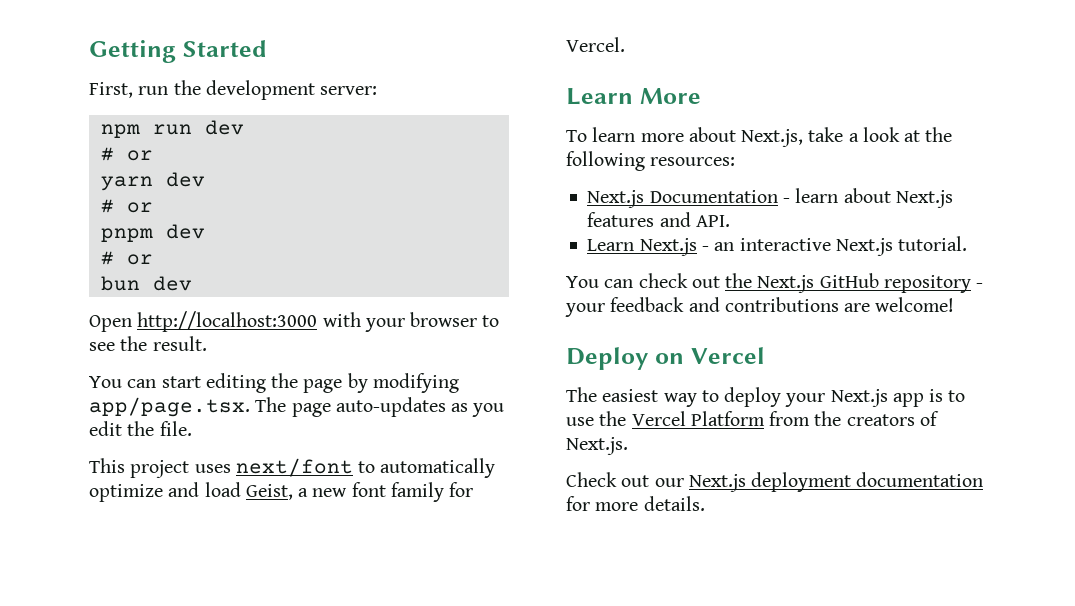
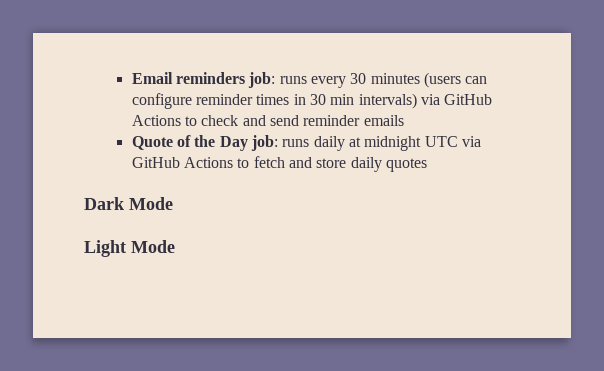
[89,40,267,63] [89,80,378,100] [100,120,244,138] [100,147,153,161] [100,172,205,191] [100,199,153,213] [100,224,205,242] [100,251,153,265] [100,276,192,291] [89,311,500,332] [89,336,207,351] [89,373,459,393] [89,397,505,417] [89,421,192,436] [89,458,496,478] [89,482,474,502] [566,37,625,52] [566,88,701,105] [566,127,953,147] [566,151,736,171] [587,188,953,208] [587,212,730,227] [587,236,968,256] [566,273,984,293] [565,297,955,317] [566,347,765,370] [566,387,966,407] [566,411,939,426] [566,437,628,455] [566,472,984,492] [566,496,705,511] Getting Started // First, run the development server: // npm run dev // # or // yarn dev // # or // pnpm dev // # or // bun dev // Open http://localhost:3000 with your browser to see the result. // You can start editing the page by modifying app/page.tsx. The page auto-updates as you edit the file. // This project uses next/font to automatically optimize and load Geist, a new font family for Vercel. // Learn More // To learn more about Next.js, take a look at the following resources: // Next.js Documentation - learn about Next.js features and API. // Learn Next.js - an interactive Next.js tutorial. // You can check out the Next.js GitHub repository - your feedback and contributions are welcome! // Deploy on Vercel // The easiest way to deploy your Next.js app is to use the Vercel Platform from the creators of Next.js. // Check out our Next.js deployment documentation for more details. -> [131,72,488,88] [131,93,493,109] [131,115,404,126] [131,135,481,151] [131,156,427,172] [84,197,173,210] [84,240,175,257] Email reminders job: runs every 30 minutes (users can configure reminder times in 30 min intervals) via GitHub Actions to check and send reminder emails // Quote of the Day job: runs daily at midnight UTC via GitHub Actions to fetch and store daily quotes // Dark Mode // Light Mode

